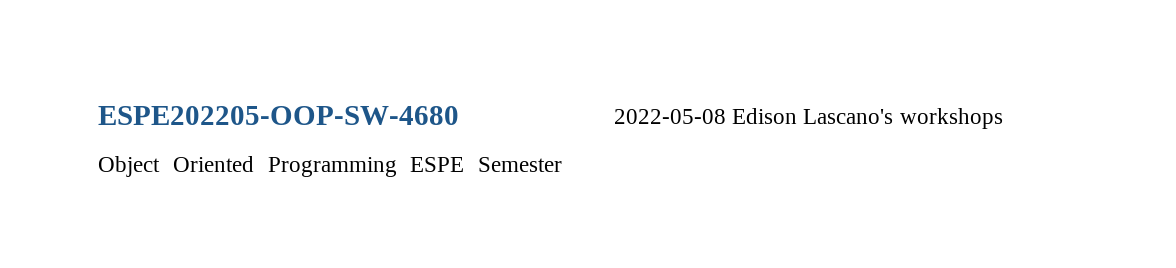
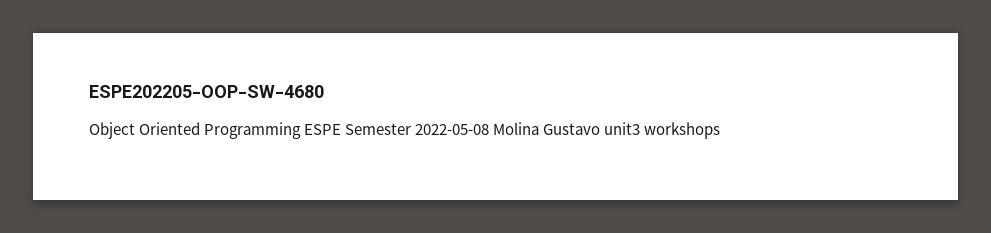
[732,108,894,124] Edison Lascano's -> [493,122,641,135] Molina Gustavo unit3

